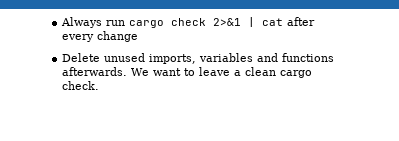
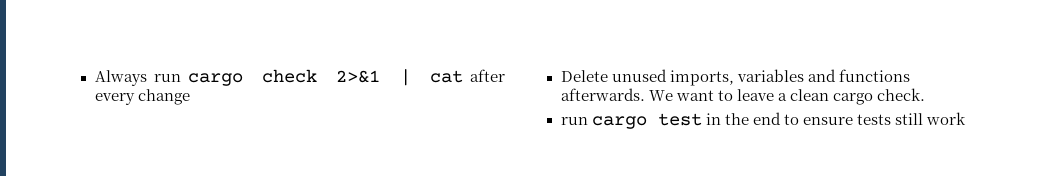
(100, 85) none -> [560,112,966,129] // run cargo test in the end to ensure tests still work

